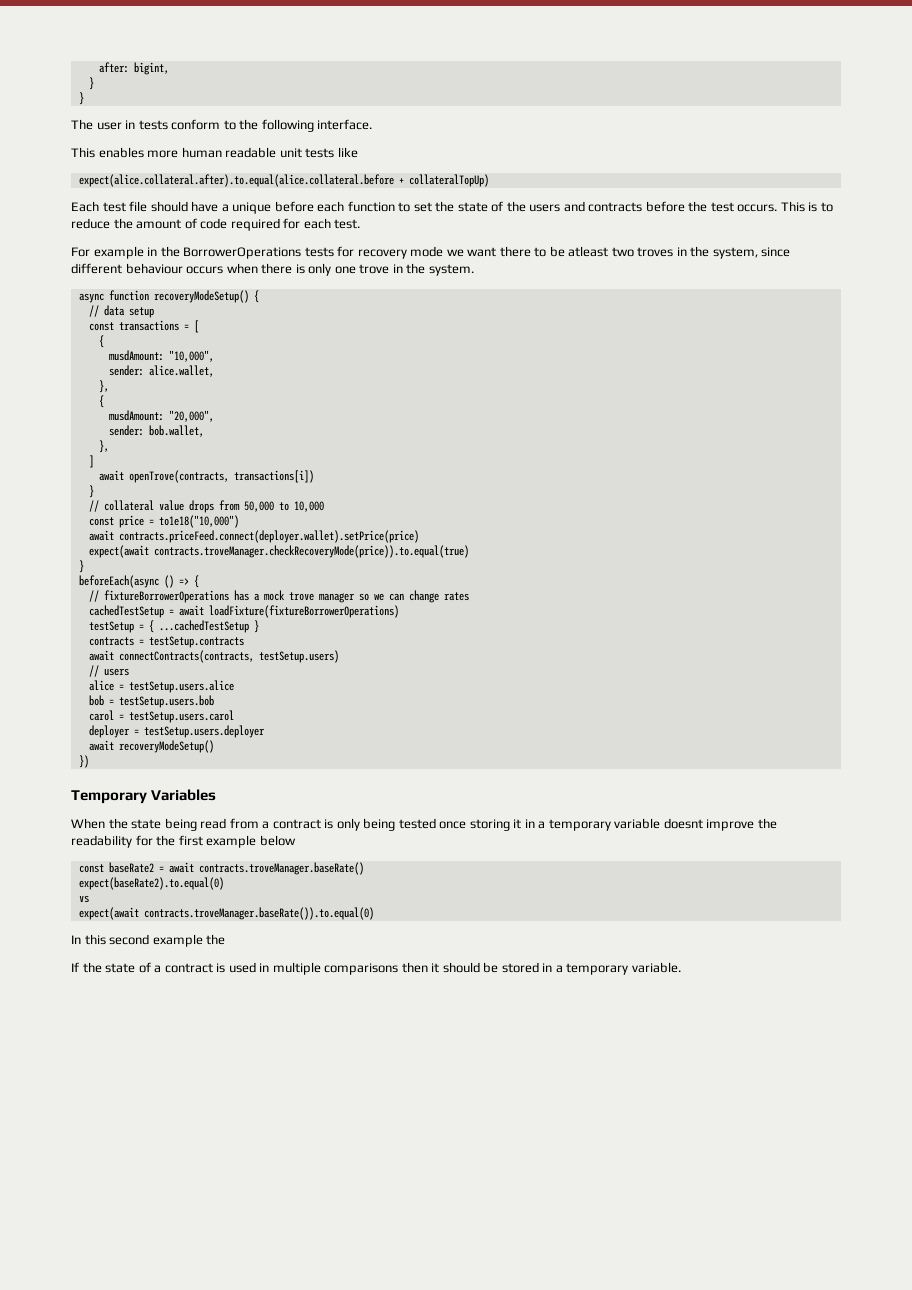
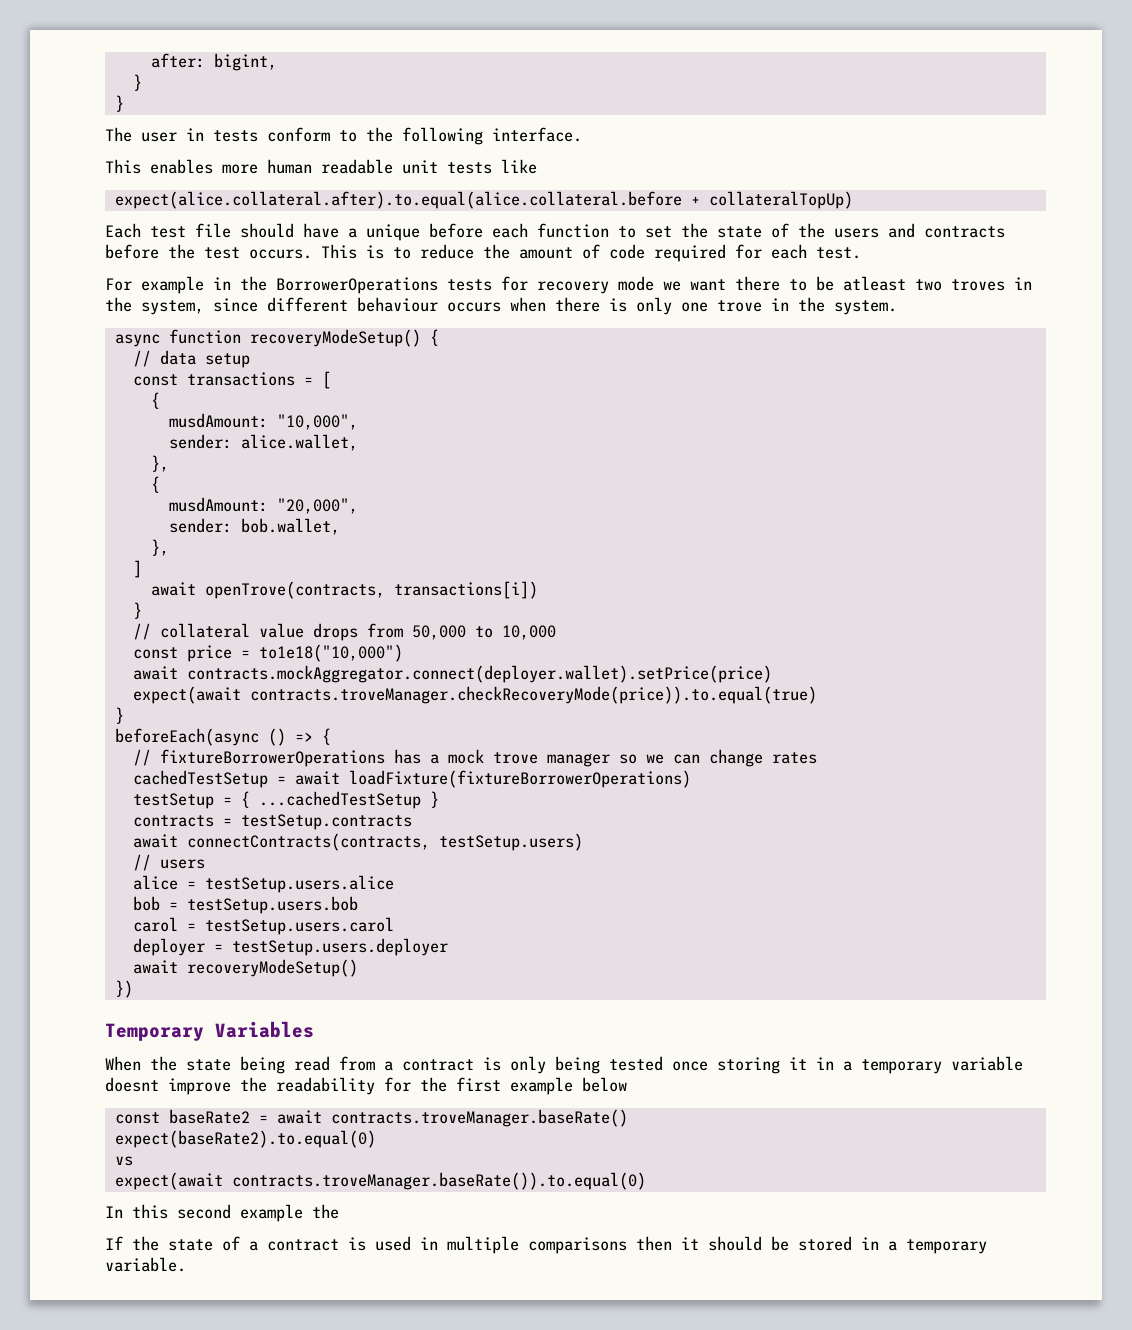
[118,530,419,543] contracts.priceFeed.connect(deployer.wallet).setPrice(price) -> [186,665,772,683] contracts.mockAggregator.connect(deployer.wallet).setPrice(price)

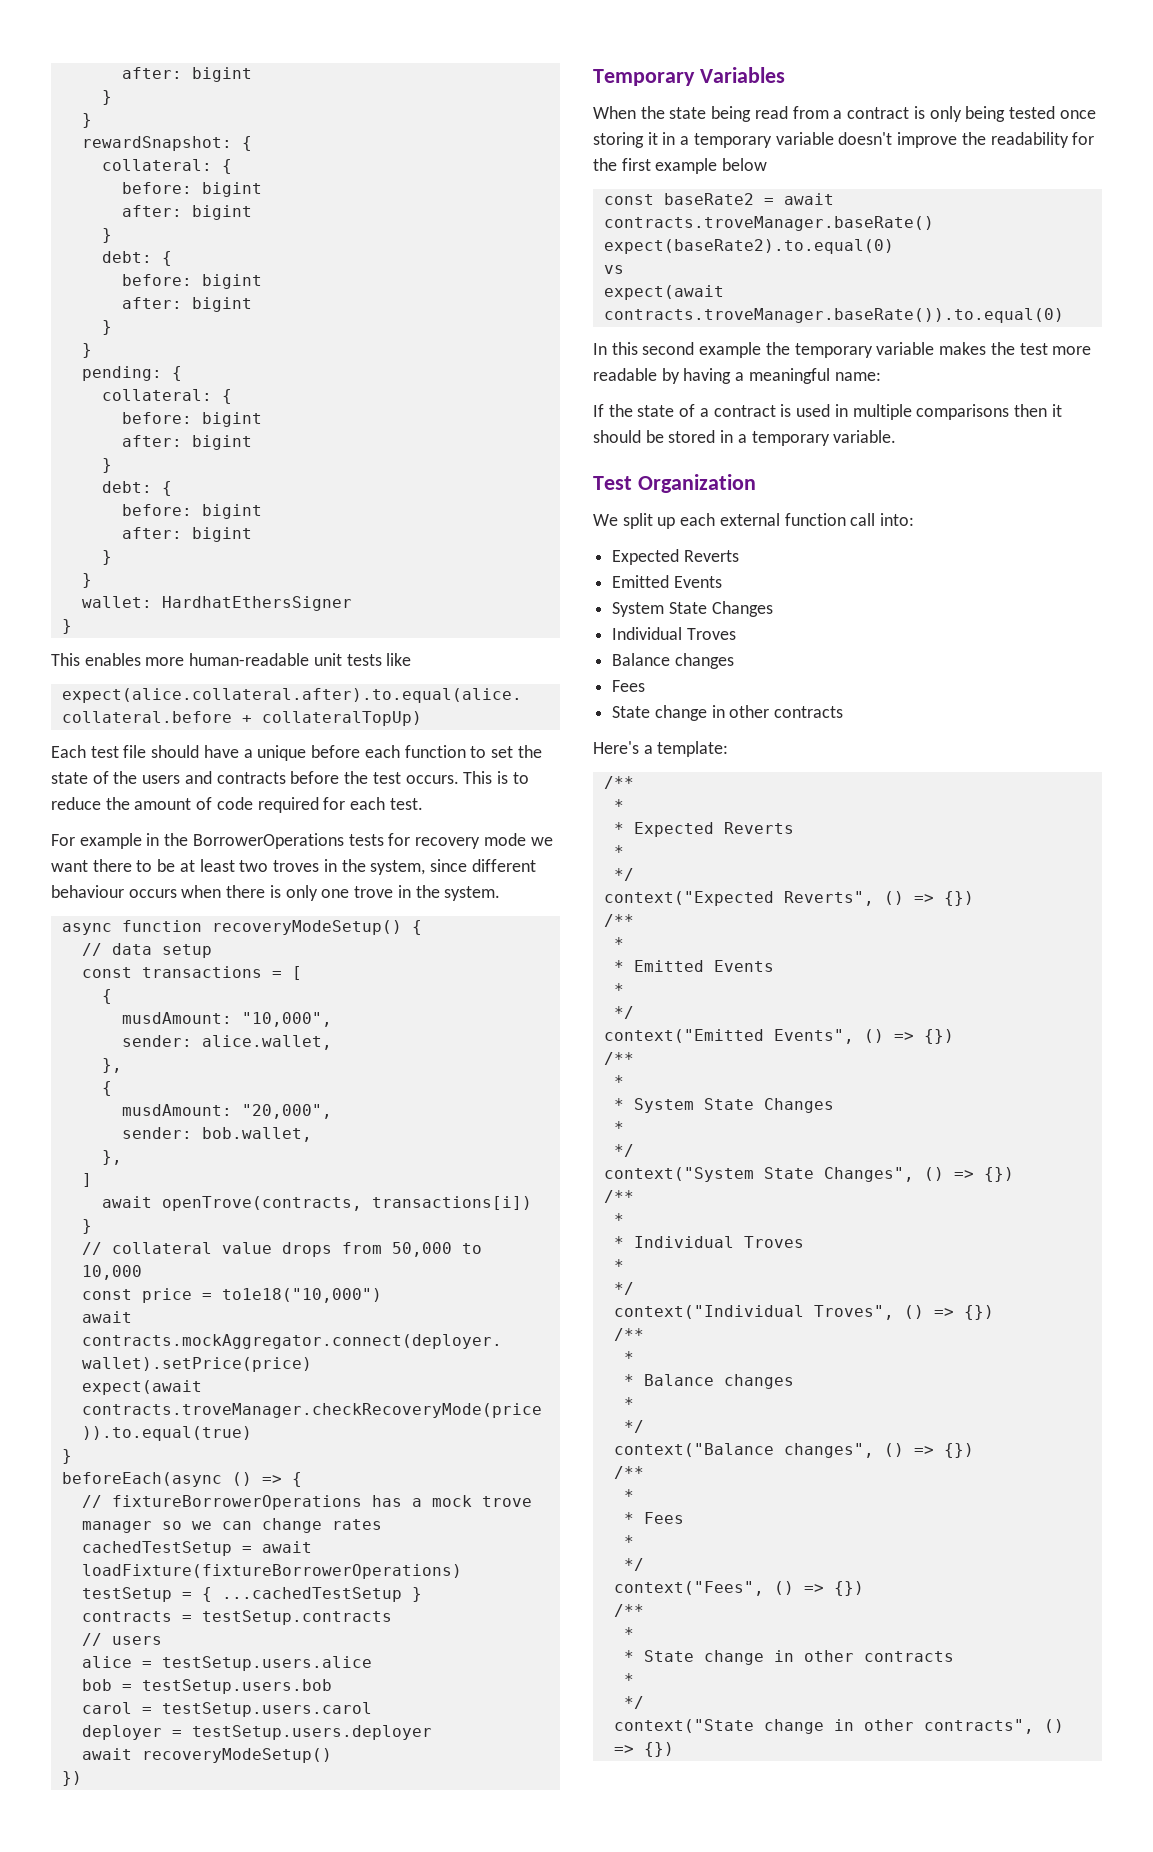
[150,53,277,71] [132,74,142,91] [114,95,124,112] [105,127,582,145] after: bigint, // } // } // The user in tests conform to the following interface. -> [121,67,252,82] [101,90,112,105] [81,113,92,128] [81,136,252,151] [101,159,232,174] [121,182,262,197] [121,205,252,220] [101,228,112,243] [101,251,172,266] [121,274,262,289] [121,297,252,312] [101,320,112,335] [81,343,92,358] [81,366,182,381] [101,389,232,404] [121,412,262,427] [121,435,252,450] [101,458,112,473] [101,481,172,496] [121,504,262,519] [121,527,252,542] [101,550,112,565] [81,573,92,588] [81,596,352,611] [61,619,72,634] after: bigint // } // } // rewardSnapshot: { // collateral: { // before: bigint // after: bigint // } // debt: { // before: bigint // after: bigint // } // } // pending: { // collateral: { // before: bigint // after: bigint // } // debt: { // before: bigint // after: bigint // } // } // wallet: HardhatEthersSigner // }
[267,159,393,174] human readable -> [189,653,310,666] human-readable
[843,276,906,291] atleast -> [179,859,235,872] at least
[132,833,583,851] // await connectContracts(contracts, testSetup.users) -> (392, 1617) none
[105,1077,159,1092] doesnt -> [838,132,893,145] doesn't
(339, 1211) none -> [794,342,1092,358] [593,368,881,384] temporary variable makes the test more readable by having a meaningful name:
(186, 1264) none -> [593,474,756,493] [593,513,915,529] [612,549,739,565] [612,575,722,588] [612,601,773,617] [612,627,736,640] [612,653,734,669] [612,680,646,692] [612,705,844,721] [593,741,729,757] [603,776,634,789] [613,799,624,811] [613,822,794,837] [613,845,624,857] [613,868,634,881] [603,891,974,906] [603,914,634,927] [613,937,624,949] [613,960,774,972] [613,983,624,995] [613,1006,634,1019] [603,1029,954,1044] [603,1052,634,1065] [613,1075,624,1087] [613,1098,834,1113] [613,1121,624,1133] [613,1144,634,1157] [603,1167,1014,1182] [603,1190,634,1203] [613,1213,624,1225] [613,1236,804,1248] [613,1259,624,1271] [613,1282,634,1295] [613,1305,994,1320] [613,1328,644,1341] [623,1351,634,1363] [623,1374,794,1389] [623,1397,634,1409] [623,1420,644,1433] [613,1443,974,1458] [613,1466,644,1479] [623,1489,634,1501] [623,1512,684,1524] [623,1535,634,1547] [623,1558,644,1571] [613,1581,864,1596] [613,1604,644,1617] [623,1627,634,1639] [623,1650,954,1665] [623,1673,634,1685] [623,1696,644,1709] [613,1719,1064,1734] [613,1742,674,1757] // Test Organization // We split up each external function call into: // Expected Reverts // Emitted Events // System State Changes // Individual Troves // Balance changes // Fees // State change in other contracts // Here's a template: // /** // * // * Expected Reverts // * // */ // context("Expected Reverts", () => {}) // /** // * // * Emitted Events // * // */ // context("Emitted Events", () => {}) // /** // * // * System State Changes // * // */ // context("System State Changes", () => {}) // /** // * // * Individual Troves // * // */ // context("Individual Troves", () => {}) // /** // * // * Balance changes // * // */ // context("Balance changes", () => {}) // /** // * // * Fees // * // */ // context("Fees", () => {}) // /** // * // * State change in other contracts // * // */ // context("State change in other contracts", () => {})

